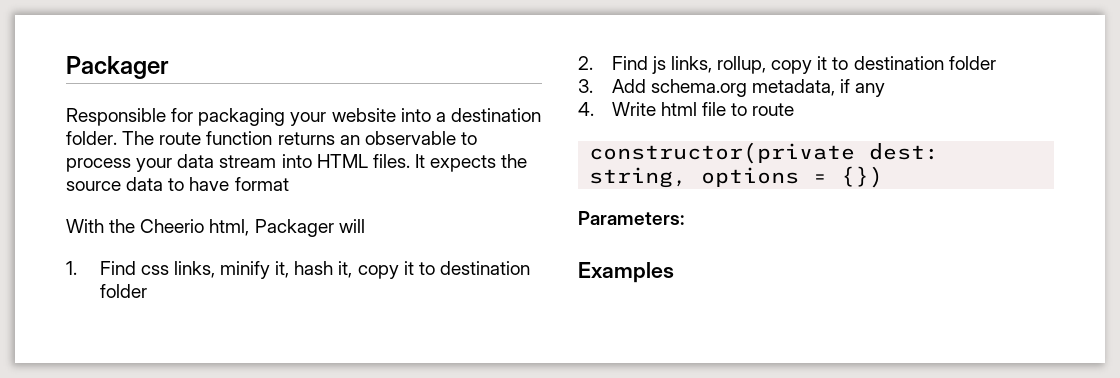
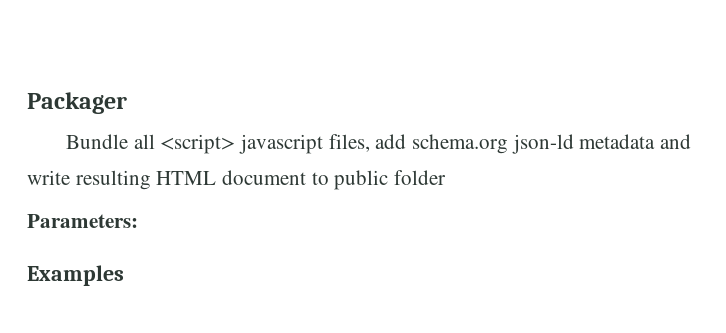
[66,108,541,126] [66,131,477,145] [66,154,528,172] [66,177,289,191] [66,219,365,237] [66,261,530,279] [99,284,147,298] [578,56,996,74] [578,79,886,97] [578,102,795,116] [589,142,940,164] [589,166,884,188] Responsible for packaging your website into a destination folder. The route function returns an observable to process your data stream into HTML files. It expects the source data to have format // With the Cheerio html, Packager will // 1. Find css links, minify it, hash it, copy it to destination folder // 2. Find js links, rollup, copy it to destination folder // 3. Add schema.org metadata, if any // 4. Write html file to route // constructor(private dest: string, options = {}) -> [65,134,691,154] [27,170,447,190] Bundle all <script> javascript files, add schema.org json-ld metadata and write resulting HTML document to public folder

